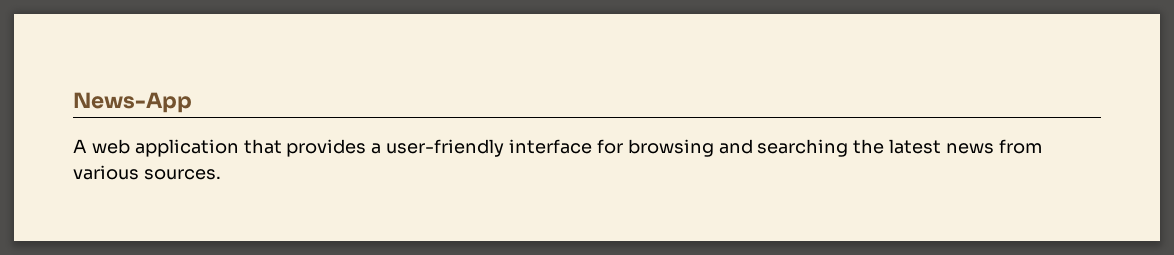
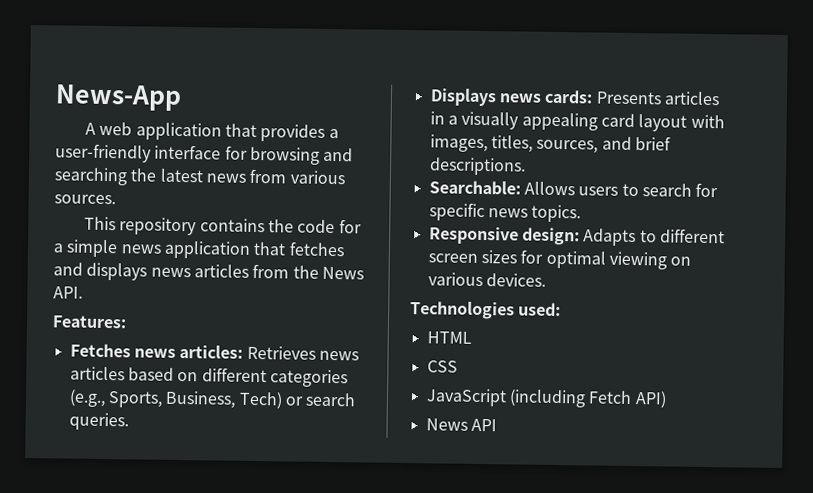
(221, 174) none -> [84,216,362,236] [53,239,345,259] [53,262,364,281] [53,286,83,299] [52,315,127,329] [69,343,359,361] [69,366,348,388] [68,389,357,410] [68,412,129,431] [429,88,720,107] [429,111,725,132] [429,134,671,154] [428,157,526,176] [428,180,719,198] [428,202,582,223] [428,226,725,247] [427,249,692,270] [427,272,546,287] [410,301,562,320] [426,331,472,344] [426,360,458,373] [425,388,667,409] [425,418,497,432] // This repository contains the code for a simple news application that fetches and displays news articles from the News API. // Features: // Fetches news articles: Retrieves news articles based on different categories (e.g., Sports, Business, Tech) or search queries. // Displays news cards: Presents articles in a visually appealing card layout with images, titles, sources, and brief descriptions. // Searchable: Allows users to search for specific news topics. // Responsive design: Adapts to different screen sizes for optimal viewing on various devices. // Technologies used: // HTML // CSS // JavaScript (including Fetch API) // News API

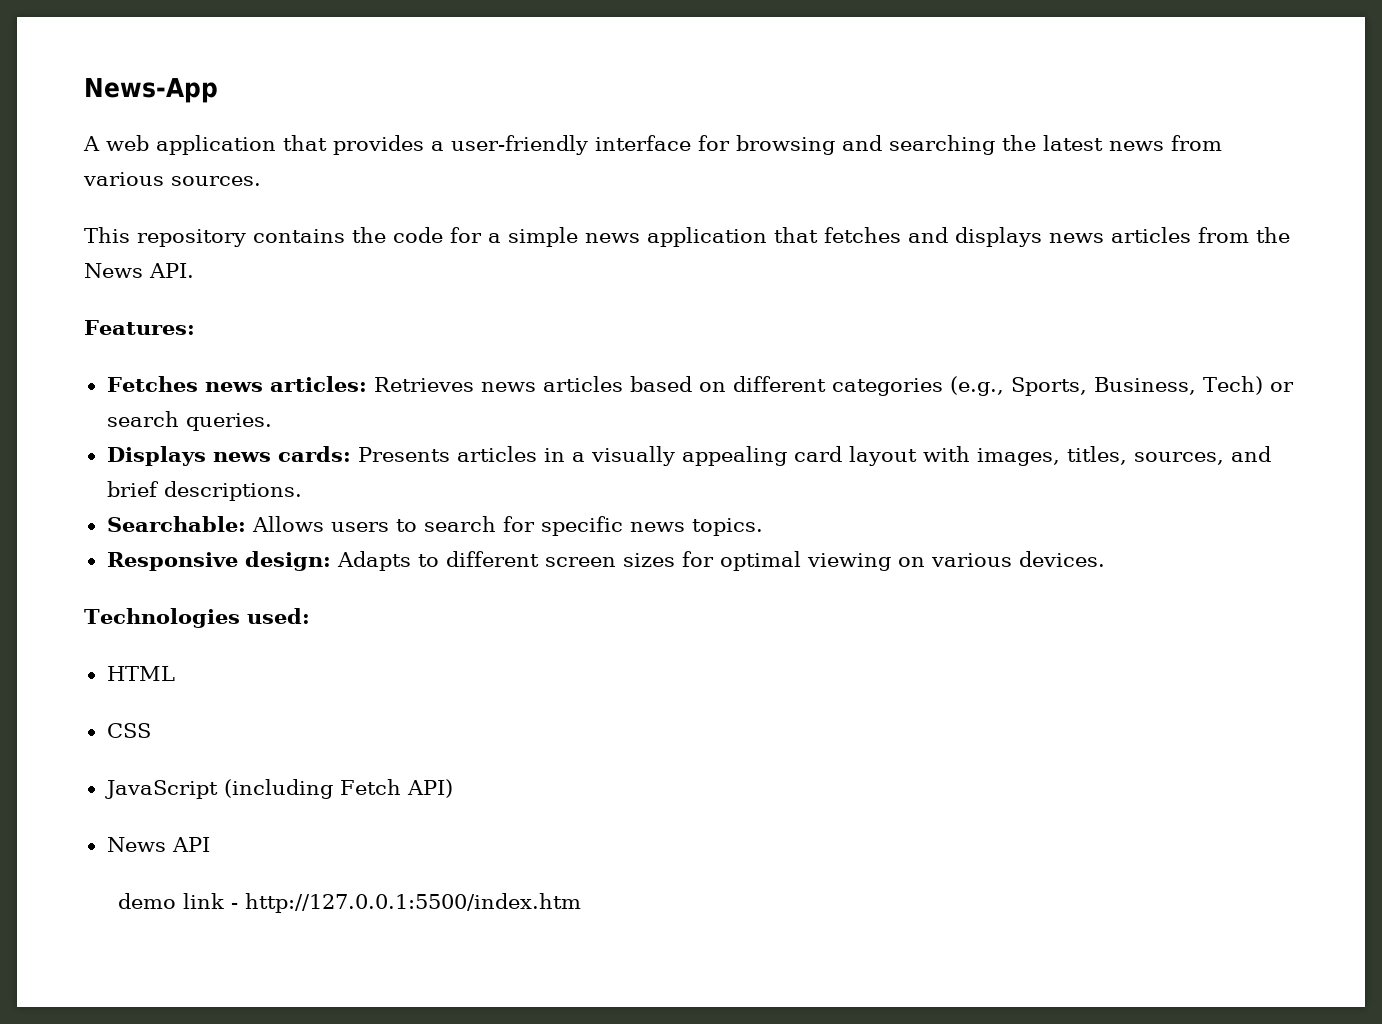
(497, 425) none -> [118,893,582,913] // demo link - http://127.0.0.1:5500/index.htm

